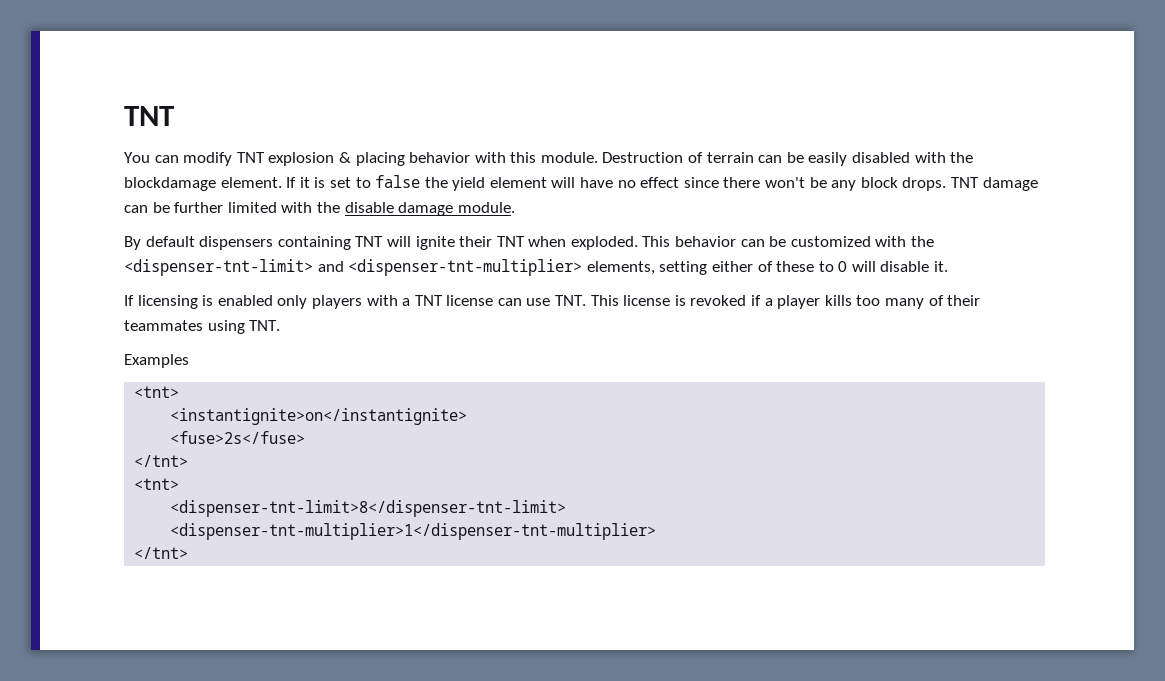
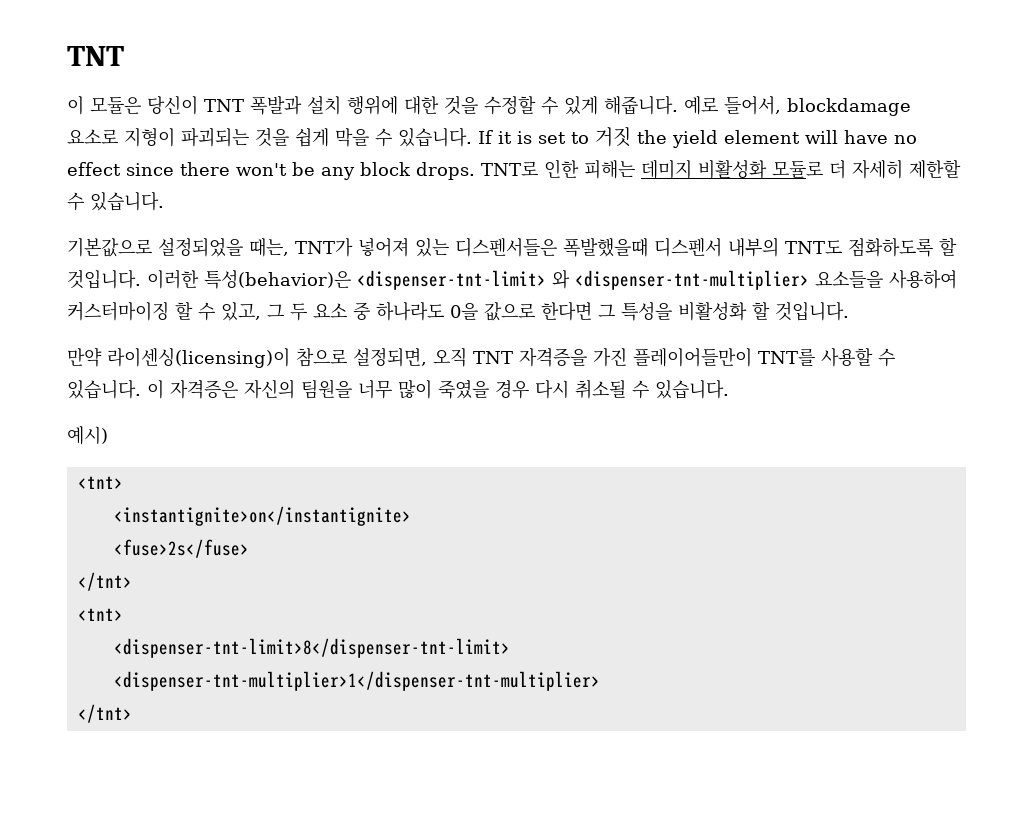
[124,152,974,166] [124,177,282,191] You can modify TNT explosion & placing behavior with this module. Destruction of terrain can be easily disabled with the blockdamage element. -> [67,95,911,116] [67,127,472,147] 이 모듈은 당신이 TNT 폭발과 설치 행위에 대한 것을 수정할 수 있게 해줍니다. 예로 들어서, blockdamage 요소로 지형이 파괴되는 것을 쉽게 막을 수 있습니다.
[375,175,421,188] false -> [595,127,631,147] 거짓
[950,177,1038,191] [124,202,515,216] [124,236,935,250] [124,259,949,276] [124,295,981,309] [124,320,281,334] [124,354,189,368] TNT damage can be further limited with the disable damage module. // By default dispensers containing TNT will ignite their TNT when exploded. This behavior can be customized with the <dispenser-tnt-limit> and <dispenser-tnt-multiplier> elements, setting either of these to 0 will disable it. // If licensing is enabled only players with a TNT license can use TNT. This license is revoked if a player kills too many of their teammates using TNT. // Examples -> [481,159,961,179] [67,191,164,211] [67,237,957,257] [67,269,957,290] [67,301,849,321] [67,347,895,368] [67,379,729,399] [67,426,108,445] TNT로 인한 피해는 데미지 비활성화 모듈로 더 자세히 제한할 수 있습니다. // 기본값으로 설정되었을 때는, TNT가 넣어져 있는 디스펜서들은 폭발했을때 디스펜서 내부의 TNT도 점화하도록 할 것입니다. 이러한 특성(behavior)은 <dispenser-tnt-limit> 와 <dispenser-tnt-multiplier> 요소들을 사용하여 커스터마이징 할 수 있고, 그 두 요소 중 하나라도 0을 값으로 한다면 그 특성을 비활성화 할 것입니다. // 만약 라이센싱(licensing)이 참으로 설정되면, 오직 TNT 자격증을 가진 플레이어들만이 TNT를 사용할 수 있습니다. 이 자격증은 자신의 팀원을 너무 많이 죽였을 경우 다시 취소될 수 있습니다. // 예시)

